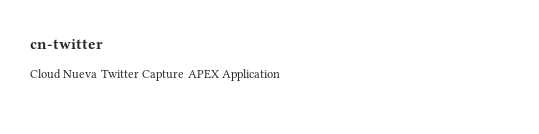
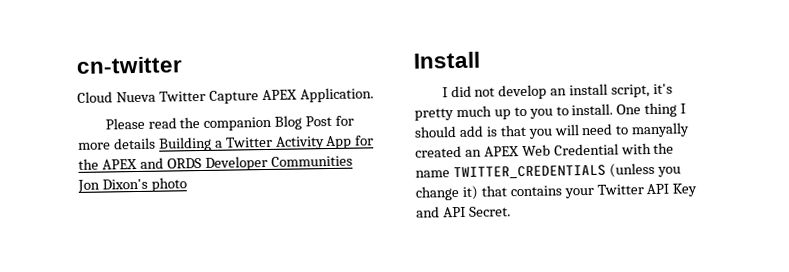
[221,69,280,81] Application -> [299,87,374,103] [104,115,355,131] [78,135,375,152] [78,155,353,171] [77,177,187,193] [413,51,480,69] [441,83,674,100] [414,102,687,121] [414,122,691,139] [415,142,675,158] [415,162,681,180] [415,183,698,201] [416,206,511,218] Application. // Please read the companion Blog Post for more details Building a Twitter Activity App for the APEX and ORDS Developer Communities Jon Dixon's photo // Install // I did not develop an install script, it's pretty much up to you to install. One thing I should add is that you will need to manyally created an APEX Web Credential with the name TWITTER_CREDENTIALS (unless you change it) that contains your Twitter API Key and API Secret.

